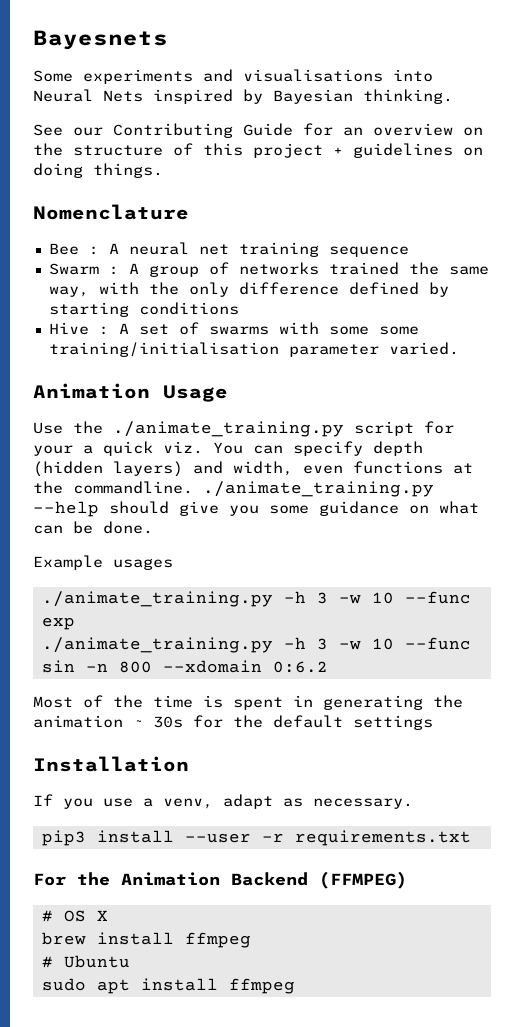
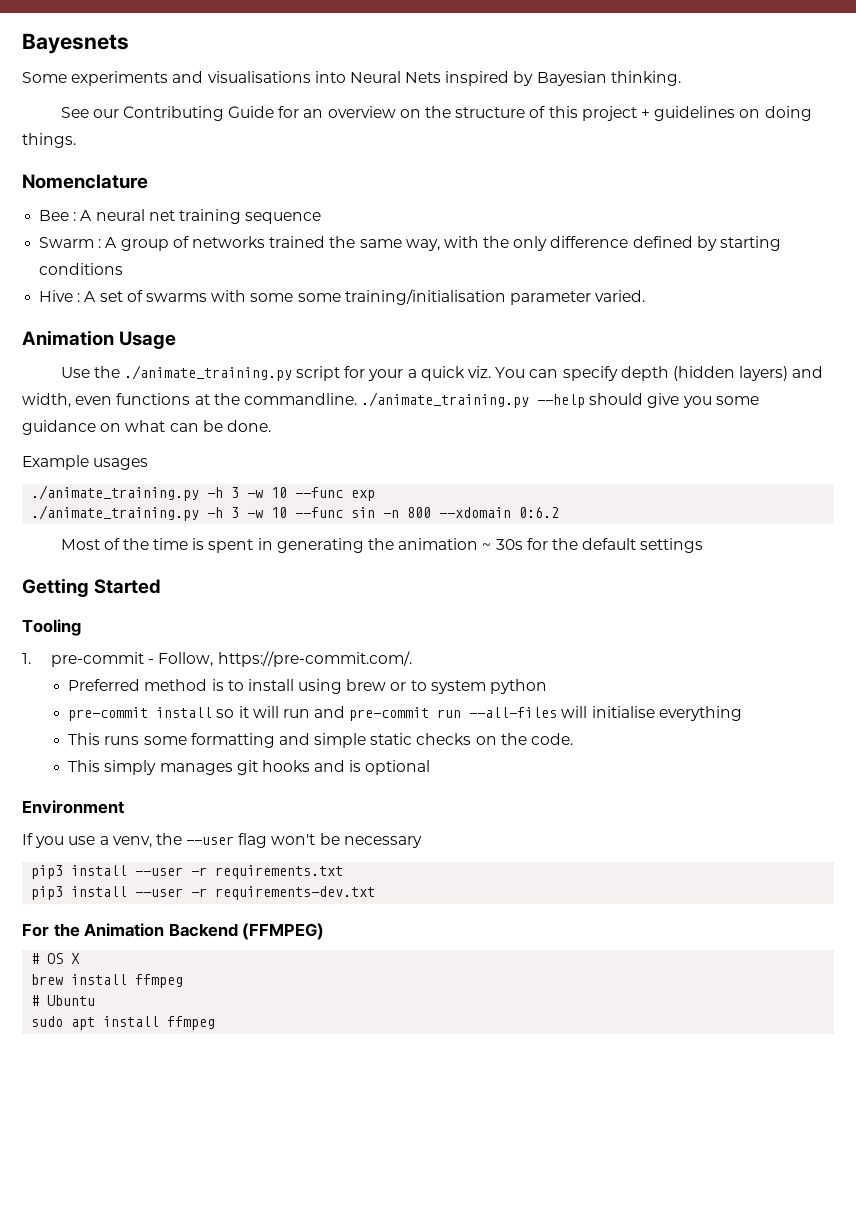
[33,756,189,772] Installation -> [22,578,162,597] [22,619,81,636] [22,651,412,667] [68,679,548,694] [68,706,742,721] [68,733,574,748] [68,760,431,775] [22,800,124,814] Getting Started // Tooling // 1. pre-commit - Follow, https://pre-commit.com/. // Preferred method is to install using brew or to system python // pre-commit install so it will run and pre-commit run --all-files will initialise everything // This runs some formatting and simple static checks on the code. // This simply manages git hooks and is optional // Environment
[223,794,413,809] adapt as necessary. -> [155,833,422,848] the --user flag won't be necessary
(471, 838) none -> [31,886,376,900] // pip3 install --user -r requirements-dev.txt

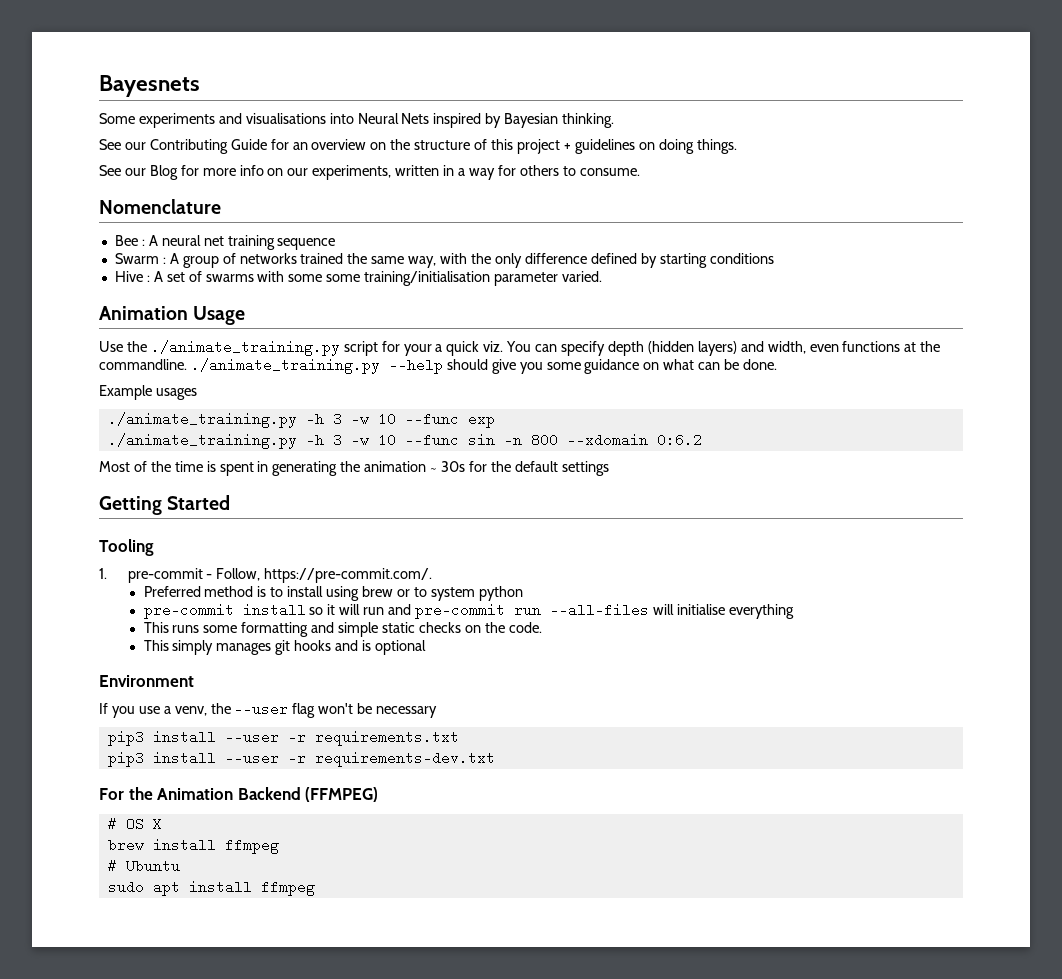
(76, 140) none -> [99,165,640,180] // See our Blog for more info on our experiments, written in a way for others to consume.

